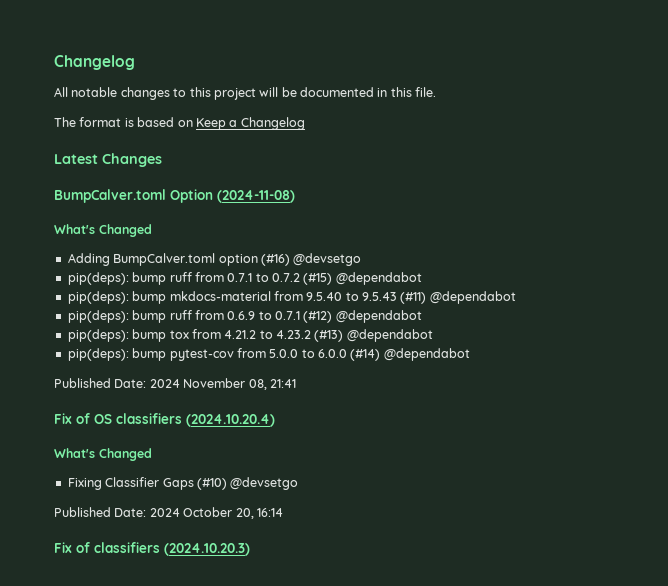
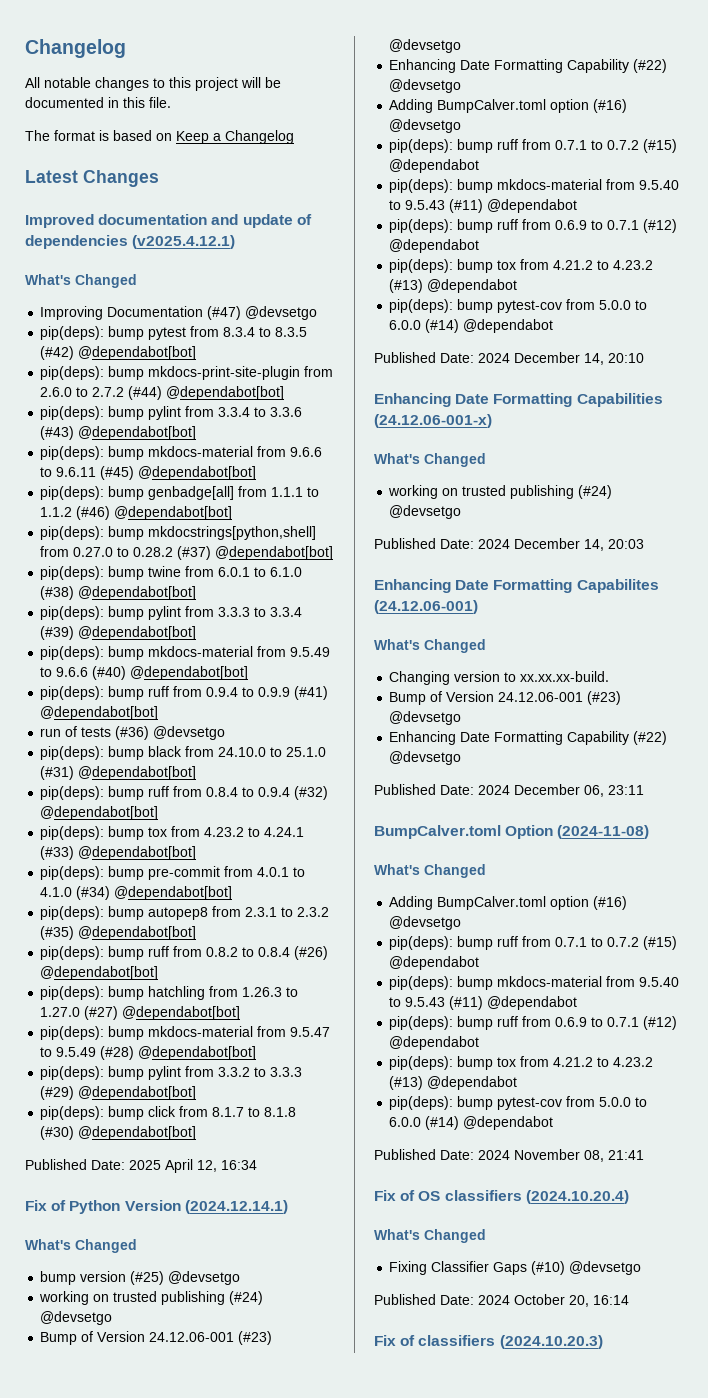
(162, 160) none -> [25,214,312,228] [25,235,236,249] [25,274,137,288] [40,306,318,320] [40,326,308,340] [40,346,197,360] [40,366,334,380] [40,386,285,400] [40,406,303,420] [40,426,197,440] [40,446,323,460] [40,466,257,480] [40,486,320,500] [40,506,233,520] [40,526,317,540] [40,546,334,560] [40,566,303,580] [40,586,197,600] [40,606,303,620] [40,626,197,640] [40,646,331,660] [40,666,249,680] [40,686,329,700] [40,706,159,720] [40,726,226,740] [40,746,327,760] [40,766,197,780] [40,786,329,800] [40,806,159,820] [40,826,305,840] [40,846,197,860] [40,866,306,880] [40,886,233,900] [40,906,330,920] [40,926,197,940] [40,946,329,960] [40,966,159,980] [40,986,299,1000] [40,1006,241,1020] [40,1026,331,1040] [40,1046,257,1060] [40,1066,303,1080] [40,1086,197,1100] [40,1106,297,1120] [40,1126,197,1140] [25,1159,257,1173] [25,1200,288,1214] [25,1239,137,1253] [40,1271,241,1285] [39,1291,264,1305] [40,1311,113,1325] [40,1331,273,1345] [389,39,462,53] [389,59,668,73] [389,79,462,93] [389,99,628,113] [389,119,462,133] [389,139,678,153] [389,159,480,173] [389,179,680,193] [389,199,578,213] [389,219,678,233] [389,239,480,253] [389,259,654,273] [389,279,518,293] [389,299,648,313] [389,319,554,333] [374,352,644,365] [374,393,663,407] [374,414,492,428] [374,453,486,467] [388,485,613,499] [389,505,462,519] [374,538,644,551] [374,579,659,593] [374,600,478,614] [374,639,486,653] [389,671,610,685] [389,691,622,705] [389,711,462,725] [389,731,668,745] [389,751,462,765] [374,784,644,797] // Improved documentation and update of dependencies (v2025.4.12.1) // What's Changed // Improving Documentation (#47) @devsetgo // pip(deps): bump pytest from 8.3.4 to 8.3.5 (#42) @dependabot[bot] // pip(deps): bump mkdocs-print-site-plugin from 2.6.0 to 2.7.2 (#44) @dependabot[bot] // pip(deps): bump pylint from 3.3.4 to 3.3.6 (#43) @dependabot[bot] // pip(deps): bump mkdocs-material from 9.6.6 to 9.6.11 (#45) @dependabot[bot] // pip(deps): bump genbadge[all] from 1.1.1 to 1.1.2 (#46) @dependabot[bot] // pip(deps): bump mkdocstrings[python,shell] from 0.27.0 to 0.28.2 (#37) @dependabot[bot] // pip(deps): bump twine from 6.0.1 to 6.1.0 (#38) @dependabot[bot] // pip(deps): bump pylint from 3.3.3 to 3.3.4 (#39) @dependabot[bot] // pip(deps): bump mkdocs-material from 9.5.49 to 9.6.6 (#40) @dependabot[bot] // pip(deps): bump ruff from 0.9.4 to 0.9.9 (#41) @dependabot[bot] // run of tests (#36) @devsetgo // pip(deps): bump black from 24.10.0 to 25.1.0 (#31) @dependabot[bot] // pip(deps): bump ruff from 0.8.4 to 0.9.4 (#32) @dependabot[bot] // pip(deps): bump tox from 4.23.2 to 4.24.1 (#33) @dependabot[bot] // pip(deps): bump pre-commit from 4.0.1 to 4.1.0 (#34) @dependabot[bot] // pip(deps): bump autopep8 from 2.3.1 to 2.3.2 (#35) @dependabot[bot] // pip(deps): bump ruff from 0.8.2 to 0.8.4 (#26) @dependabot[bot] // pip(deps): bump hatchling from 1.26.3 to 1.27.0 (#27) @dependabot[bot] // pip(deps): bump mkdocs-material from 9.5.47 to 9.5.49 (#28) @dependabot[bot] // pip(deps): bump pylint from 3.3.2 to 3.3.3 (#29) @dependabot[bot] // pip(deps): bump click from 8.1.7 to 8.1.8 (#30) @dependabot[bot] // Published Date: 2025 April 12, 16:34 // Fix of Python Version (2024.12.14.1) // What's Changed // bump version (#25) @devsetgo // working on trusted publishing (#24) @devsetgo // Bump of Version 24.12.06-001 (#23) @devsetgo // Enhancing Date Formatting Capability (#22) @devsetgo // Adding BumpCalver.toml option (#16) @devsetgo // pip(deps): bump ruff from 0.7.1 to 0.7.2 (#15) @dependabot // pip(deps): bump mkdocs-material from 9.5.40 to 9.5.43 (#11) @dependabot // pip(deps): bump ruff from 0.6.9 to 0.7.1 (#12) @dependabot // pip(deps): bump tox from 4.21.2 to 4.23.2 (#13) @dependabot // pip(deps): bump pytest-cov from 5.0.0 to 6.0.0 (#14) @dependabot // Published Date: 2024 December 14, 20:10 // Enhancing Date Formatting Capabilities (24.12.06-001-x) // What's Changed // working on trusted publishing (#24) @devsetgo // Published Date: 2024 December 14, 20:03 // Enhancing Date Formatting Capabilites (24.12.06-001) // What's Changed // Changing version to xx.xx.xx-build. // Bump of Version 24.12.06-001 (#23) @devsetgo // Enhancing Date Formatting Capability (#22) @devsetgo // Published Date: 2024 December 06, 23:11

